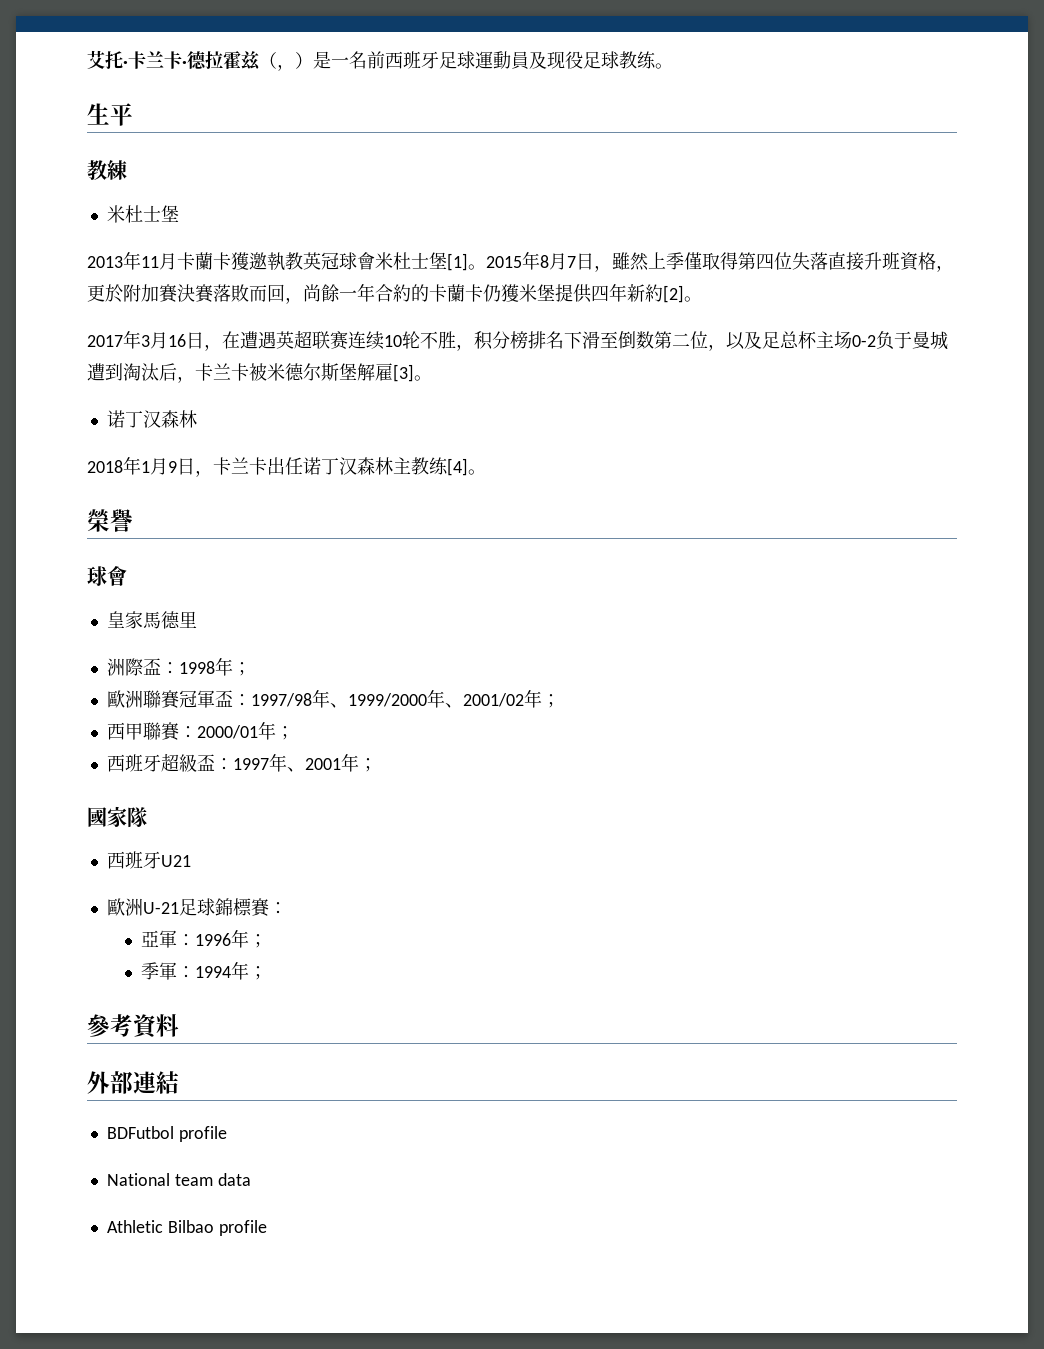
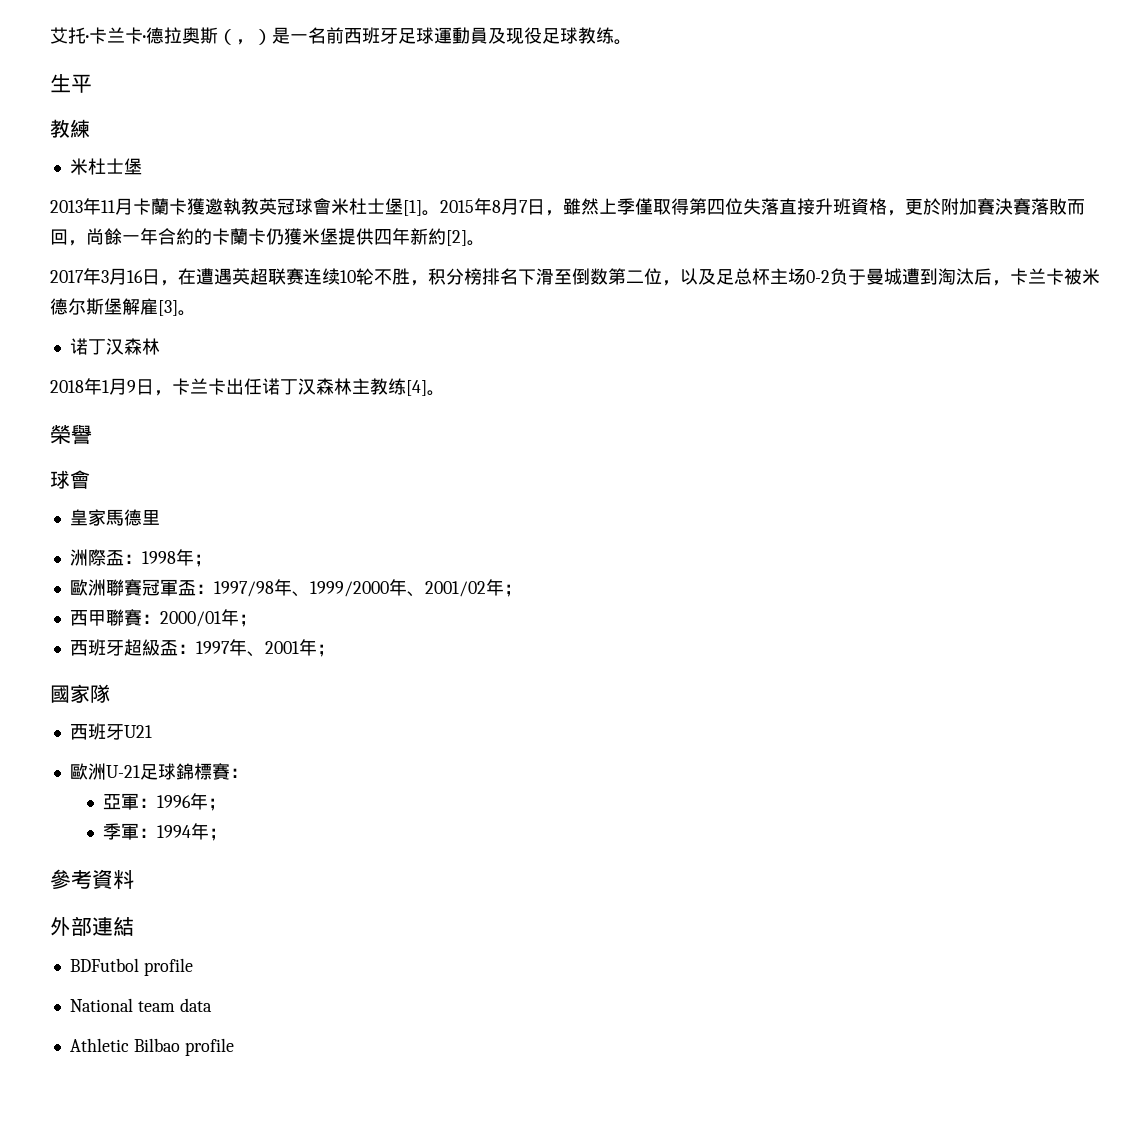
[223,51,261,71] 霍兹 -> [182,27,218,44] 奥斯

